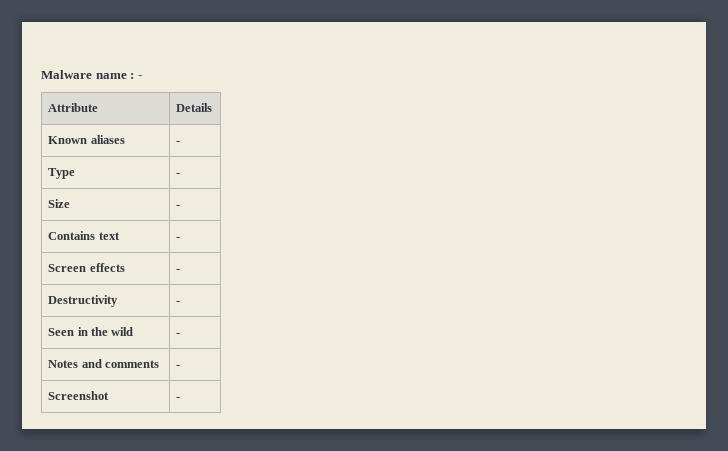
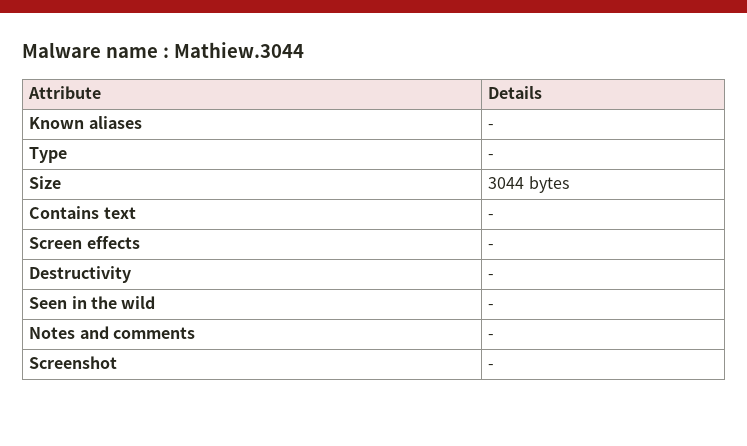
[137,75,142,79] - -> [173,42,304,58] Mathiew.3044
[176,205,181,208] - -> [488,176,569,193] 3044 bytes

